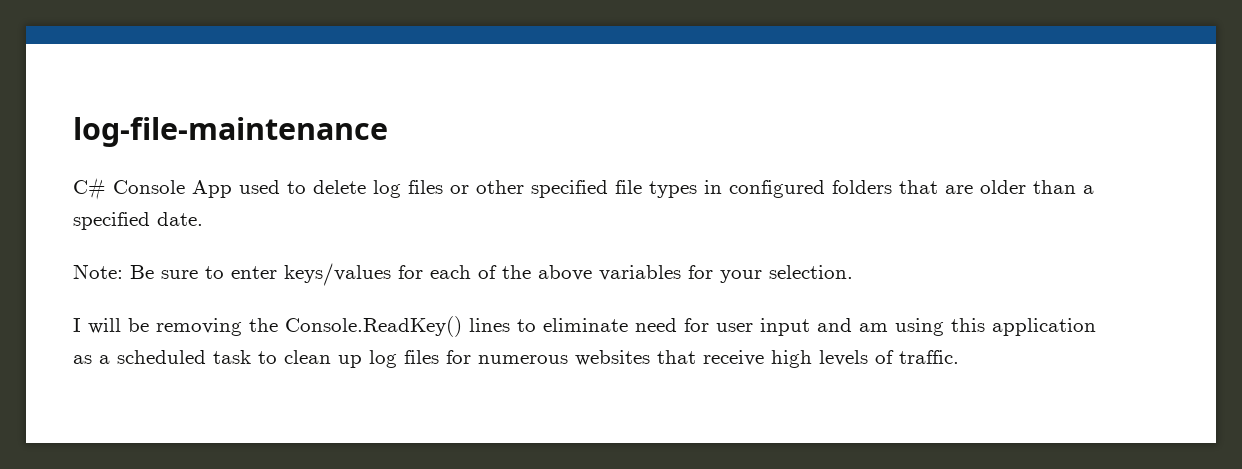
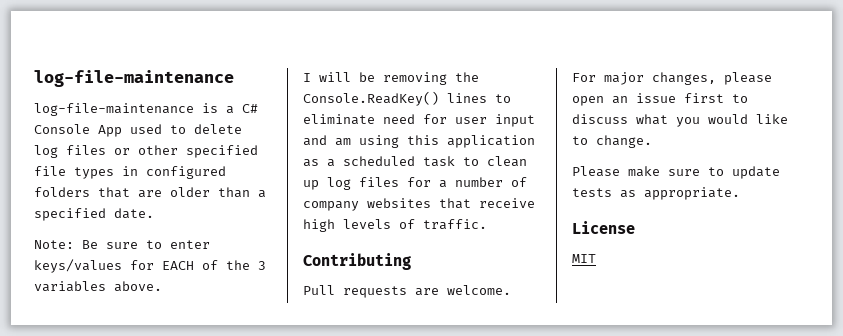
(388, 132) none -> [34,103,234,116] log-file-maintenance is a
[430,265,471,279] each -> [162,261,194,270] EACH
[538,265,853,283] above variables for your selection. -> [258,261,266,270] [34,281,162,292] 3 variables above.
[478,355,568,364] numerous -> [439,177,527,188] [303,201,359,211] a number of company
(959, 357) none -> [303,253,411,270] [303,285,511,298] [572,72,772,85] [572,93,748,106] [572,114,788,127] [572,135,652,148] [572,166,780,179] [572,187,740,200] [572,221,635,234] [572,254,596,263] // Contributing // Pull requests are welcome. For major changes, please open an issue first to discuss what you would like to change. // Please make sure to update tests as appropriate. // License // MIT

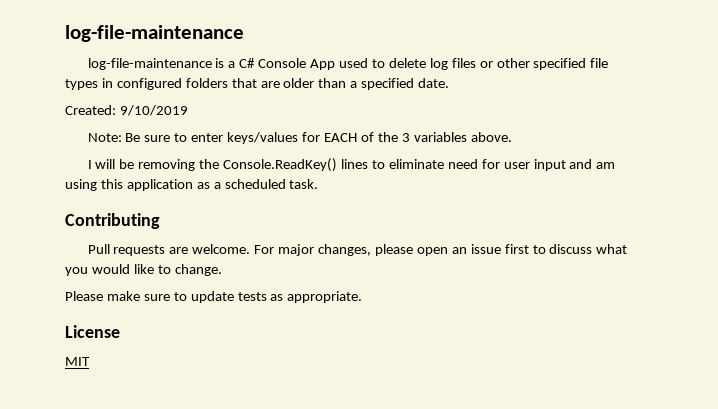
(154, 213) none -> [65,105,188,116] // Created: 9/10/2019
[423,156,527,167] [303,177,527,190] [303,198,535,211] [303,219,487,232] task to clean up log files for a number of company websites that receive high levels of traffic. -> [289,179,319,189] task.

